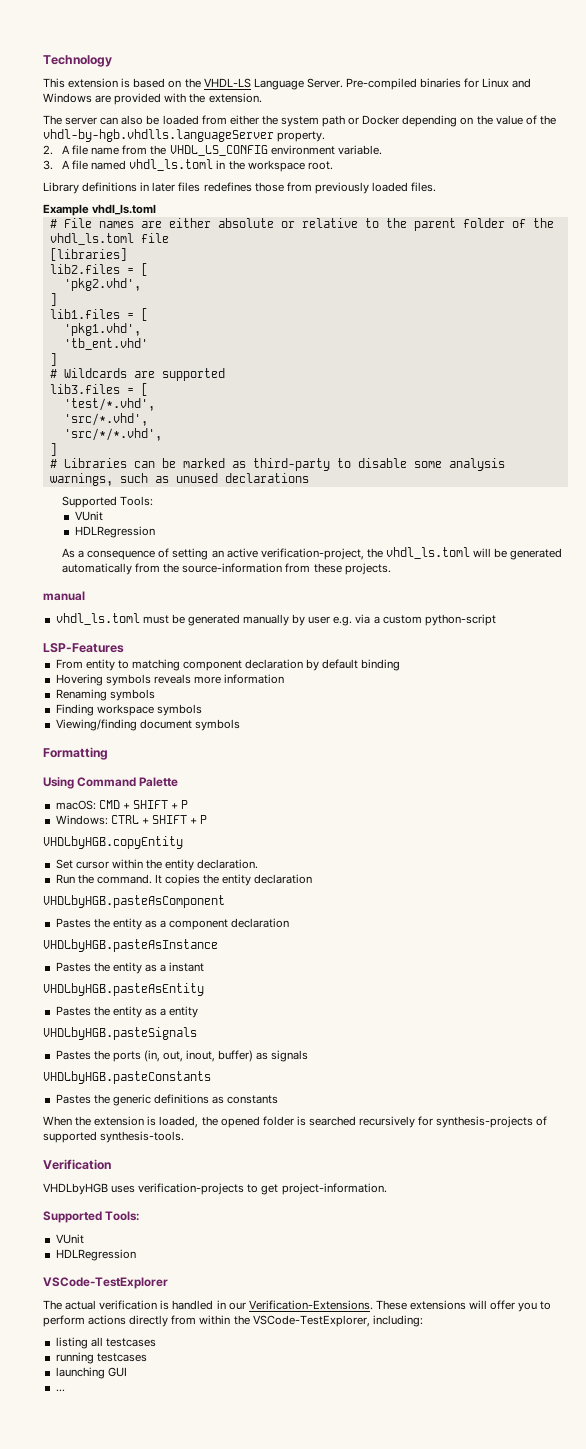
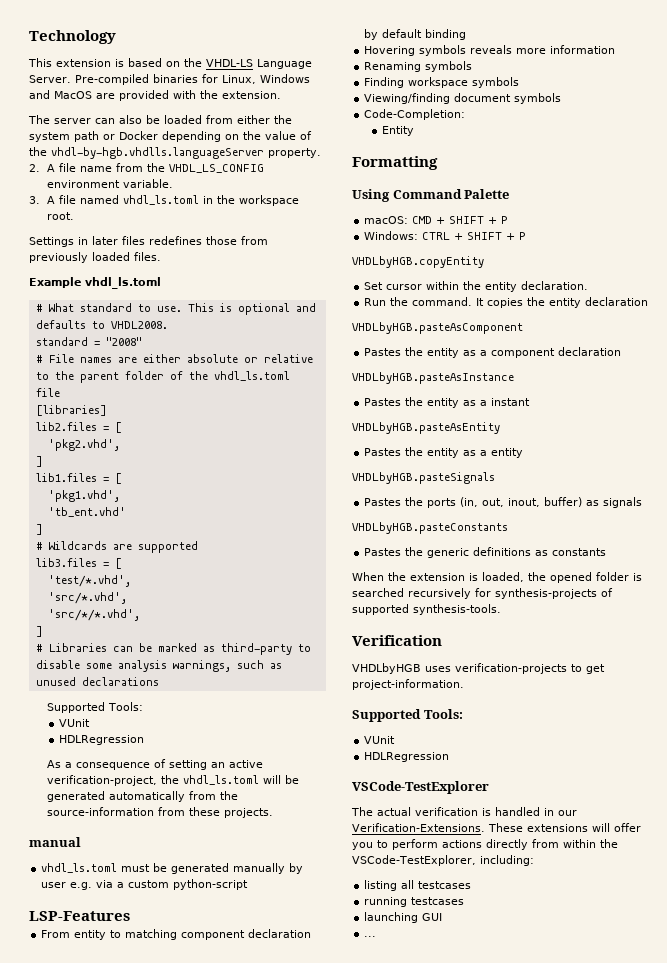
[482,78,532,88] [43,93,92,103] Linux and Windows -> [222,74,310,84] [29,90,92,99] Linux, Windows and MacOS
[43,182,138,194] Library definitions -> [29,237,74,247] Settings
(157, 209) none -> [35,303,316,315] [35,320,168,329] [35,337,142,346] // # What standard to use. This is optional and defaults to VHDL2008. // standard = "2008"
(240, 725) none -> [364,109,466,120] [381,126,414,136] // Code-Completion: // Entity

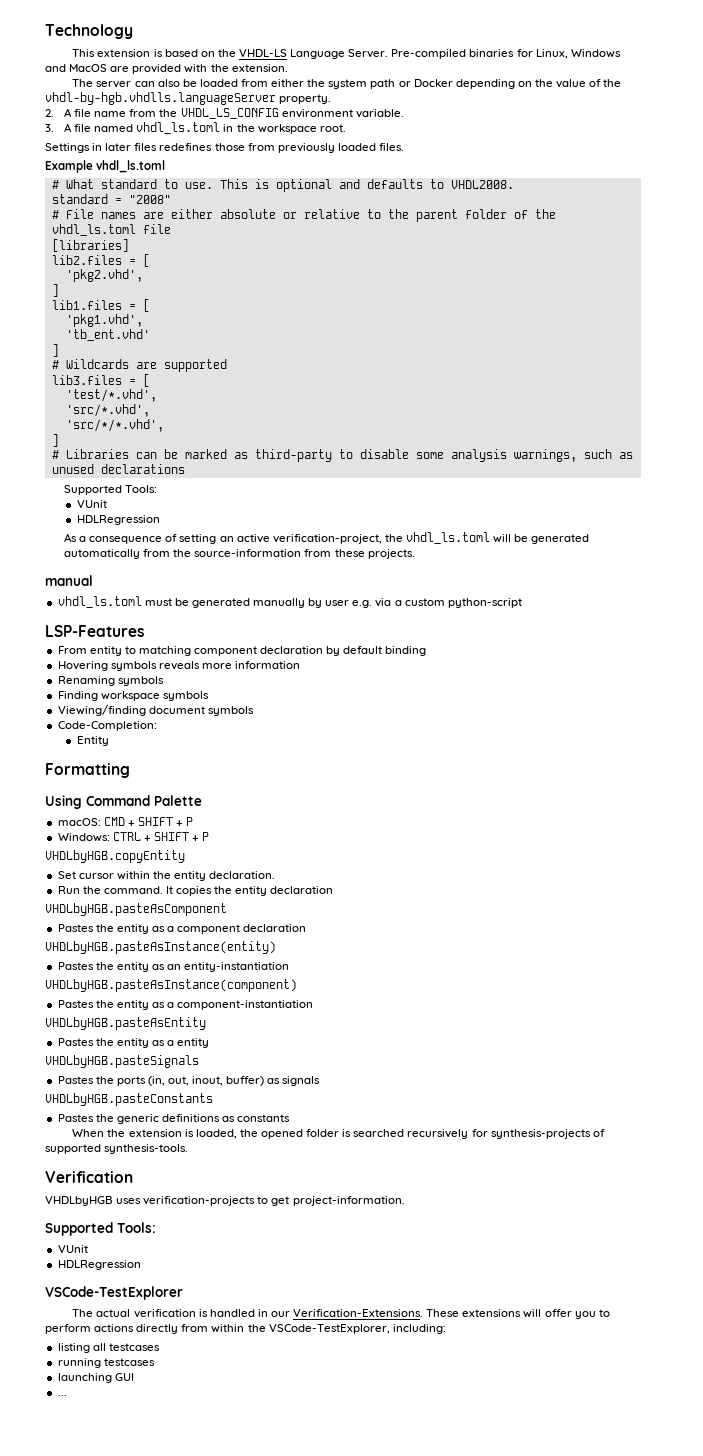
[352,372,514,384] [364,397,531,408] VHDLbyHGB.pasteAsInstance // Pastes the entity as a instant -> [45,941,276,954] [57,962,290,972] [45,979,297,992] [57,1000,314,1010] VHDLbyHGB.pasteAsInstance(entity) // Pastes the entity as an entity-instantiation // VHDLbyHGB.pasteAsInstance(component) // Pastes the entity as a component-instantiation

